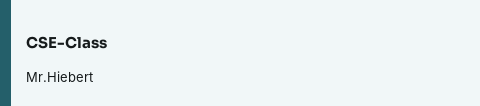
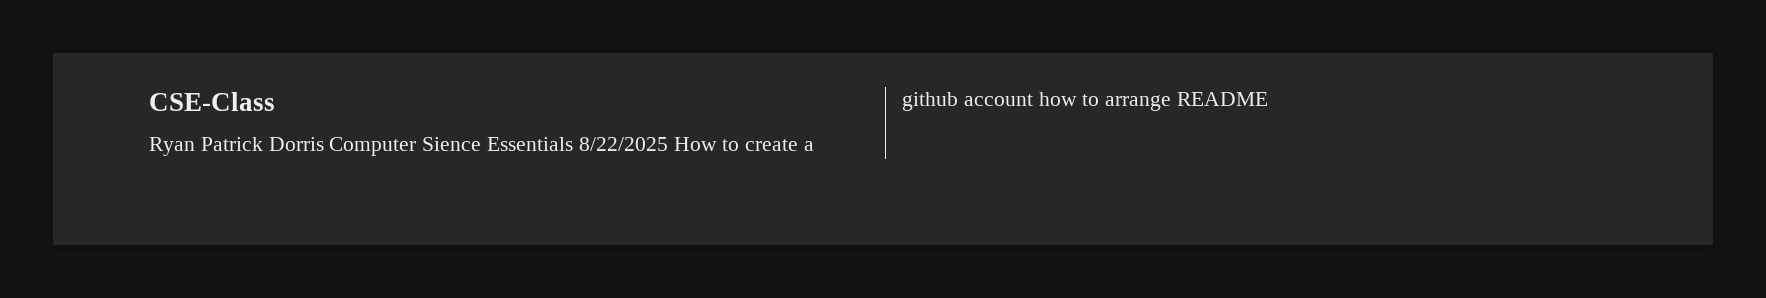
[26,71,93,82] Mr.Hiebert -> [149,137,815,156] [902,92,1269,111] Ryan Patrick Dorris Computer Sience Essentials 8/22/2025 How to create a github account how to arrange README

